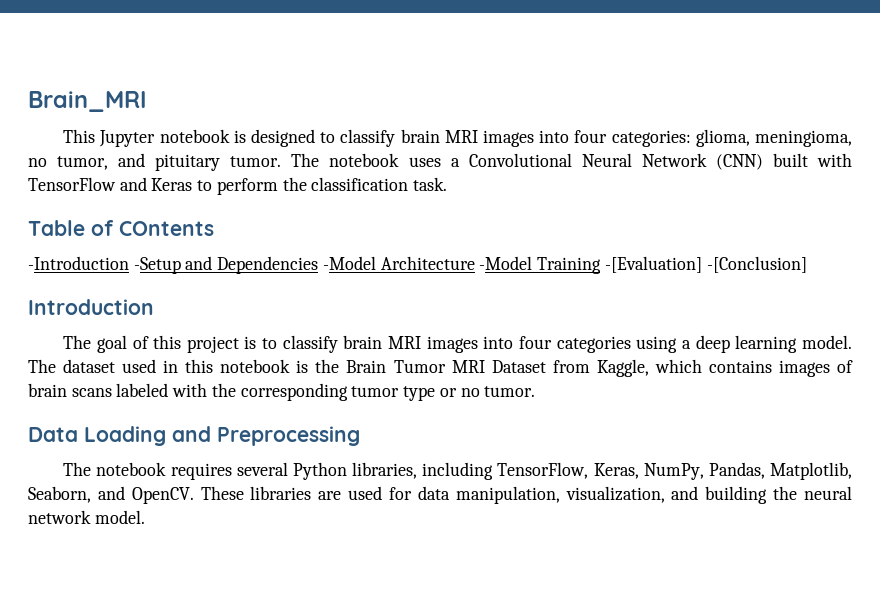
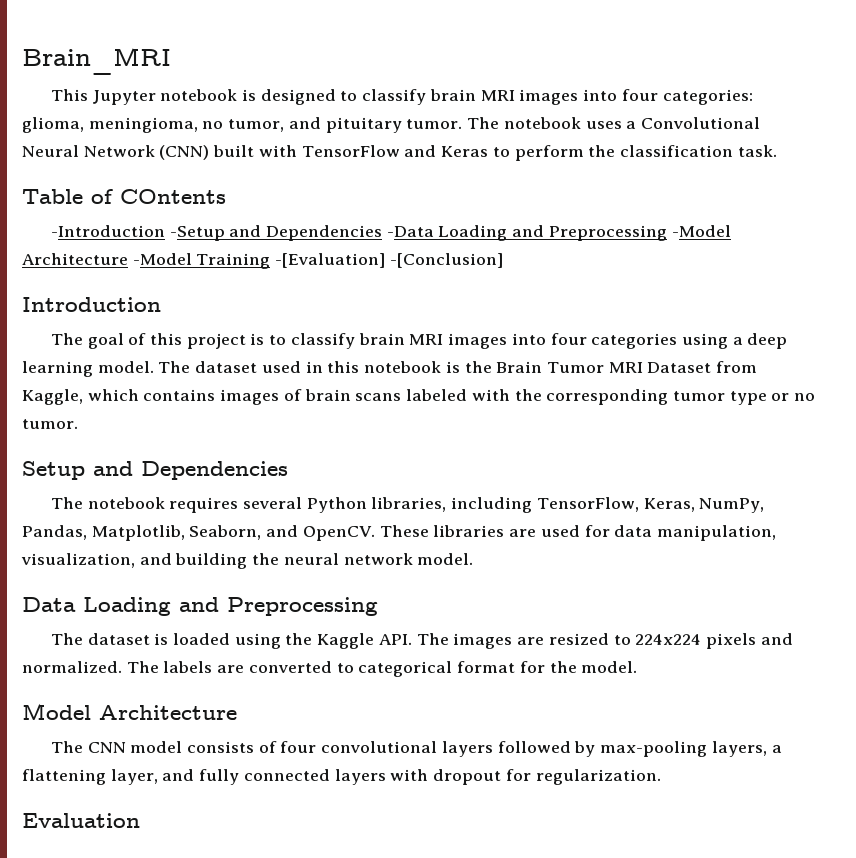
(319, 265) none -> [386,225,667,241] -Data Loading and Preprocessing
[28,426,360,446] Data Loading and Preprocessing -> [22,461,288,480] Setup and Dependencies
(145, 517) none -> [22,597,378,616] [50,633,793,649] [22,661,638,677] [22,703,237,720] [50,741,782,757] [22,769,661,785] [22,813,140,828] // Data Loading and Preprocessing // The dataset is loaded using the Kaggle API. The images are resized to 224x224 pixels and normalized. The labels are converted to categorical format for the model. // Model Architecture // The CNN model consists of four convolutional layers followed by max-pooling layers, a flattening layer, and fully connected layers with dropout for regularization. // Evaluation

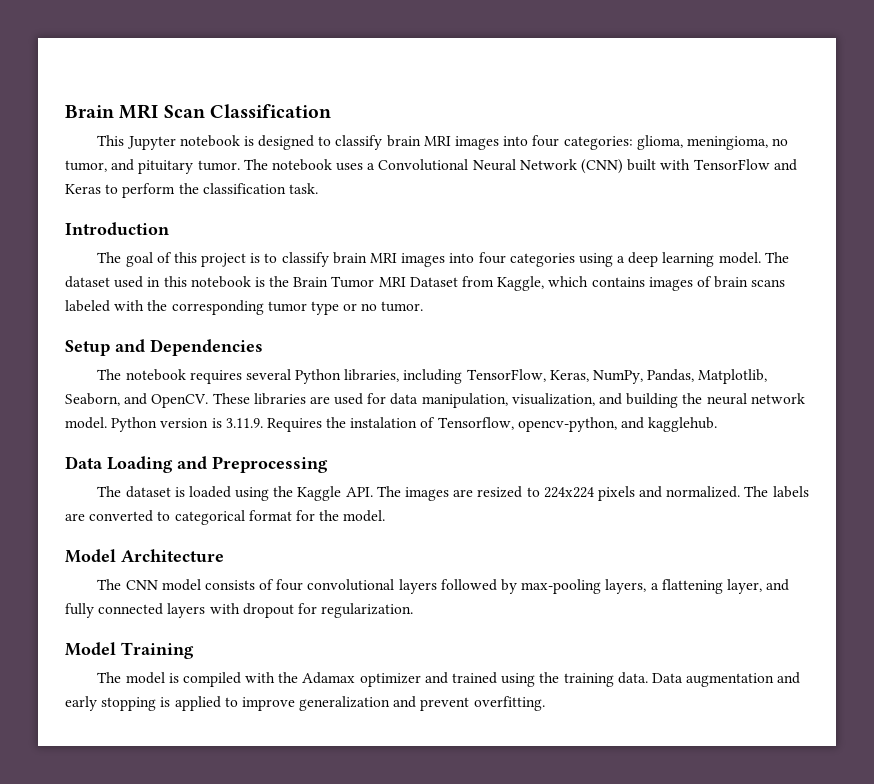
[22,48,171,75] Brain_MRI -> [65,104,331,119] Brain MRI Scan Classification
[22,189,226,204] [50,225,731,241] [22,253,503,269] // Table of COntents // -Introduction -Setup and Dependencies -Data Loading and Preprocessing -Model Architecture -Model Training -[Evaluation] -[Conclusion] -> (318, 188) none
(474, 559) none -> [111,417,718,432] Python version is 3.11.9. Requires the instalation of Tensorflow, opencv-python, and kagglehub.
[22,813,140,828] Evaluation -> [65,642,194,659] [97,672,801,687] [65,696,545,711] Model Training // The model is compiled with the Adamax optimizer and trained using the training data. Data augmentation and early stopping is applied to improve generalization and prevent overfitting.

